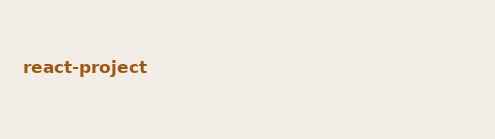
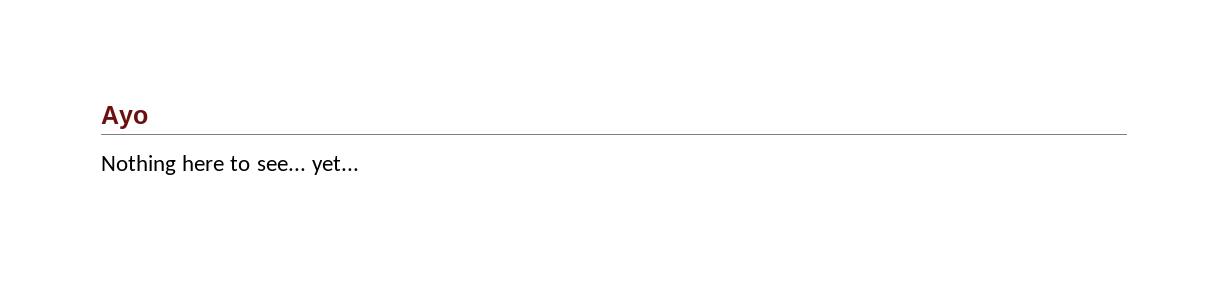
[23,60,147,77] react-project -> [101,106,148,129] [101,155,359,175] Ayo // Nothing here to see... yet...

